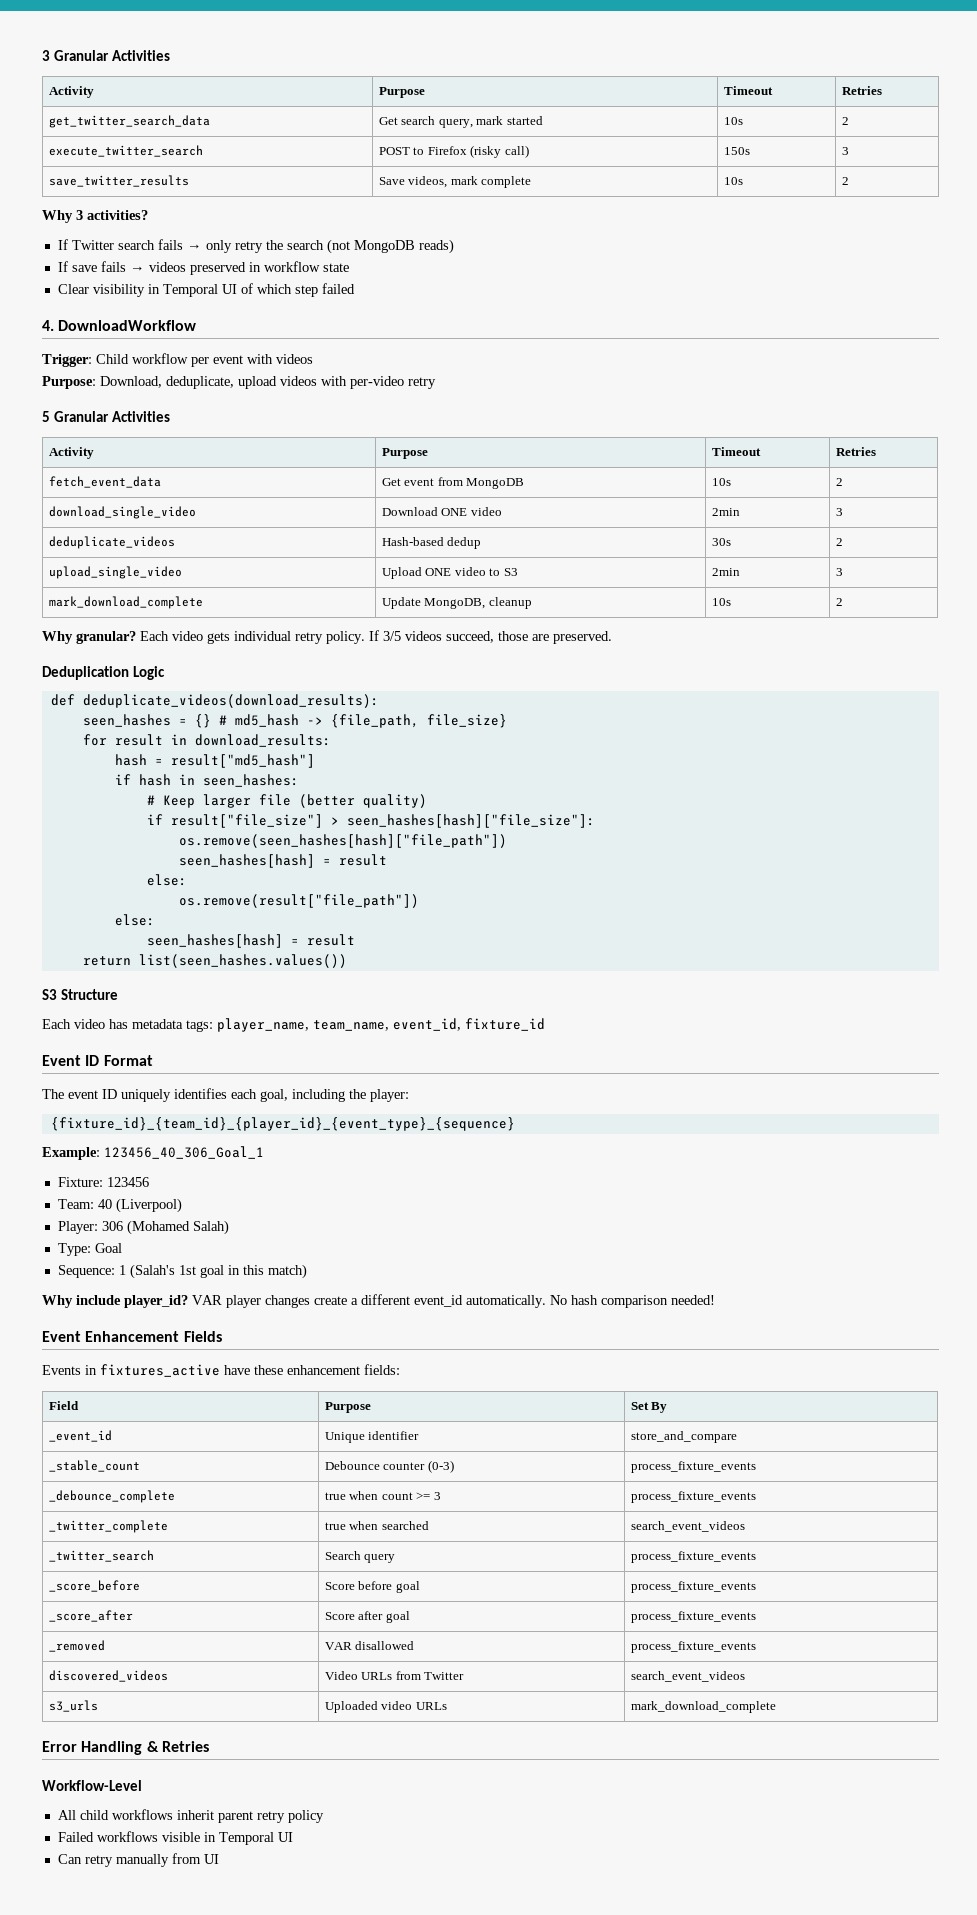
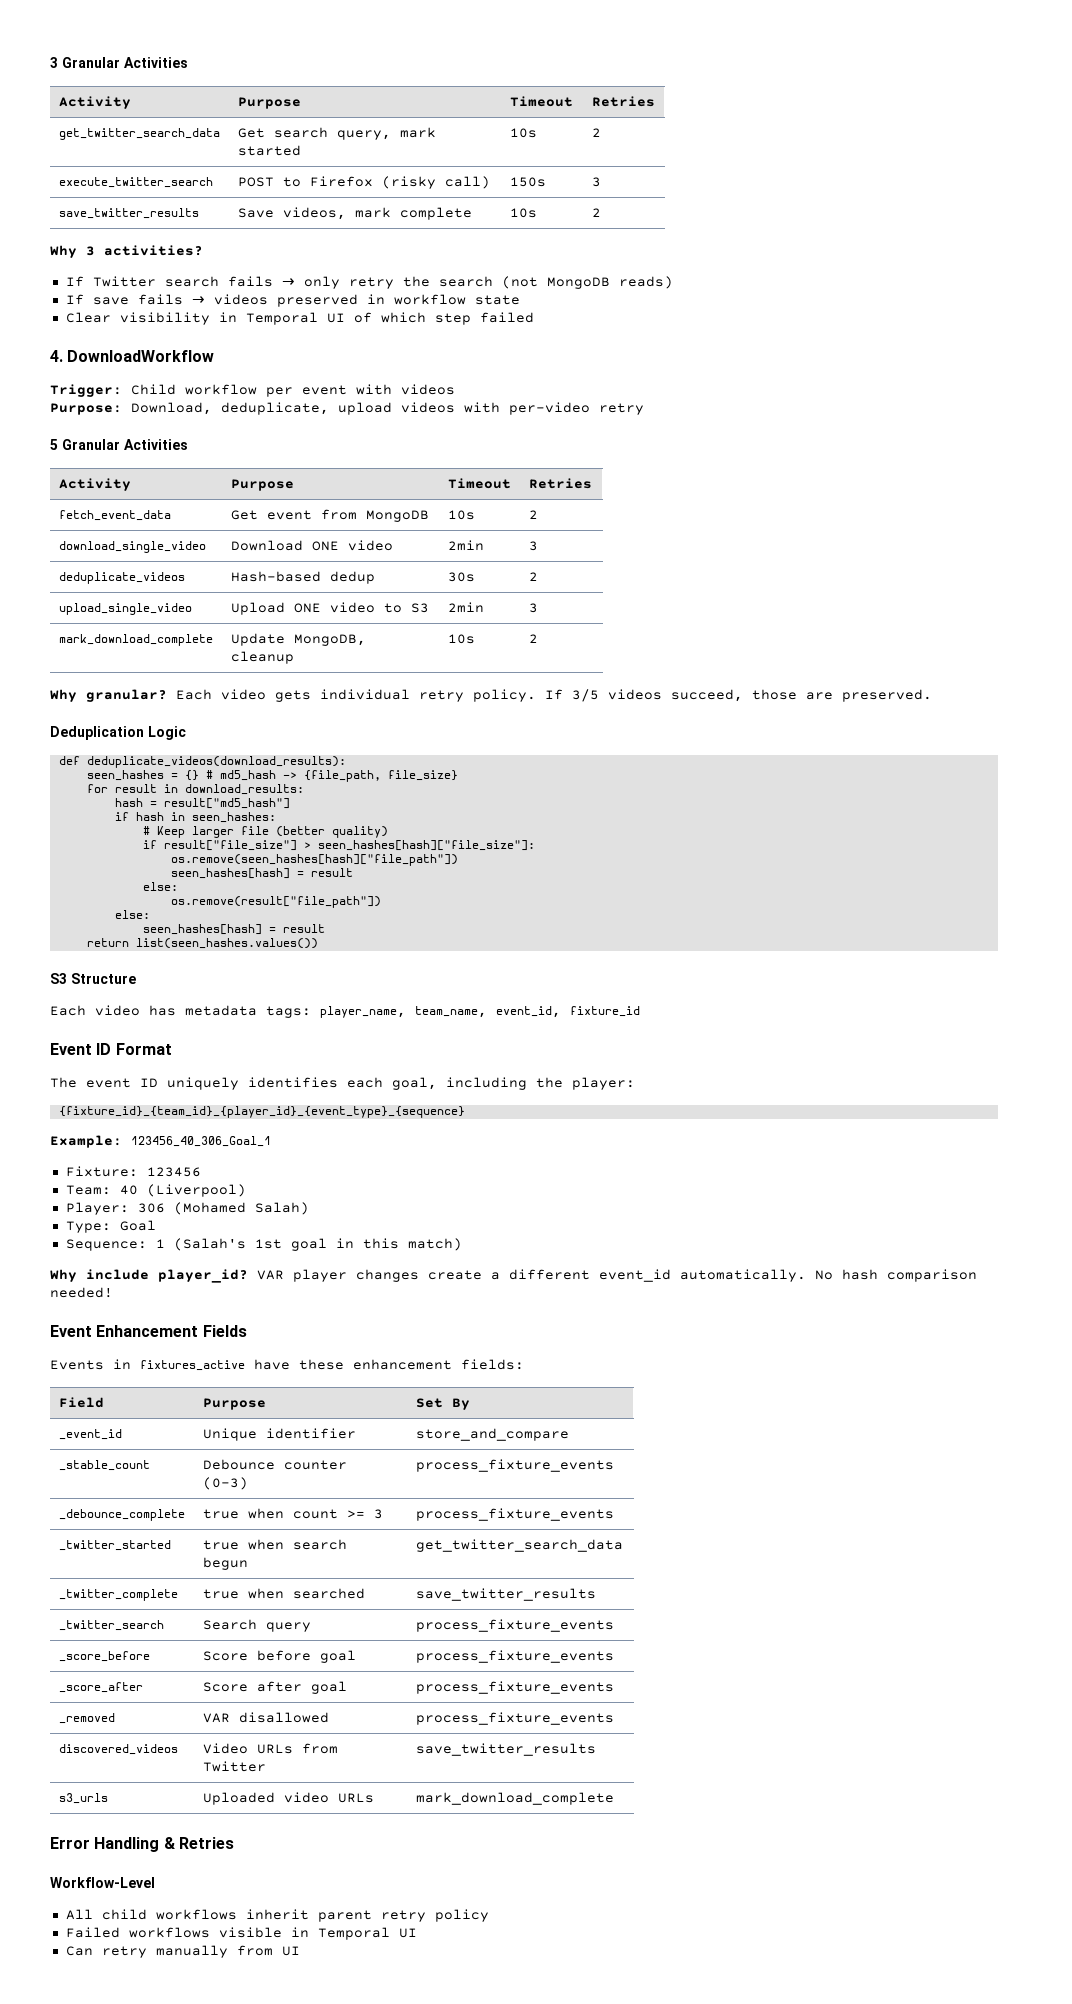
(756, 1497) none -> [58,1540,171,1551] [202,1539,347,1550] [202,1557,248,1570] [415,1539,623,1552] // _twitter_started | true when search begun | get_twitter_search_data
[630,1521,745,1532] search_event_videos -> [415,1588,596,1601] save_twitter_results
[630,1671,745,1682] search_event_videos -> [415,1743,596,1756] save_twitter_results

